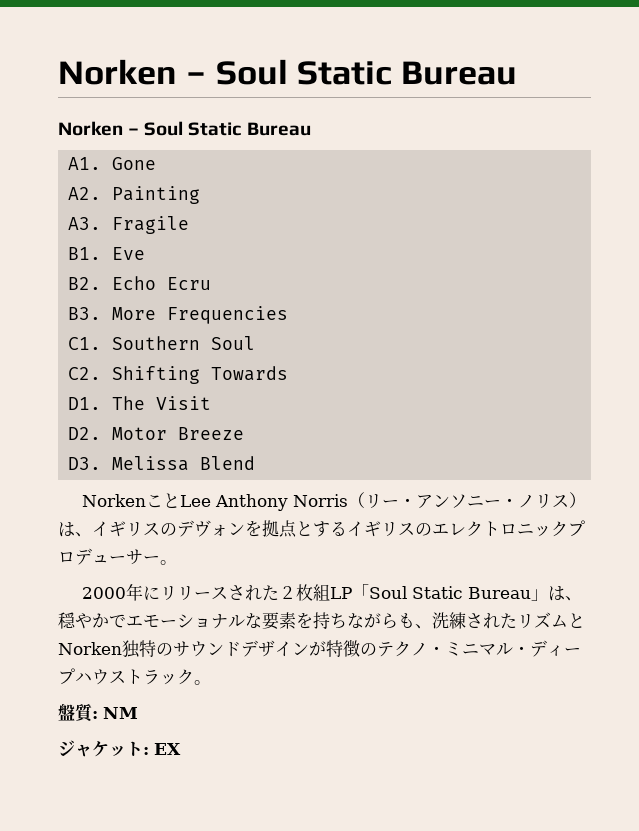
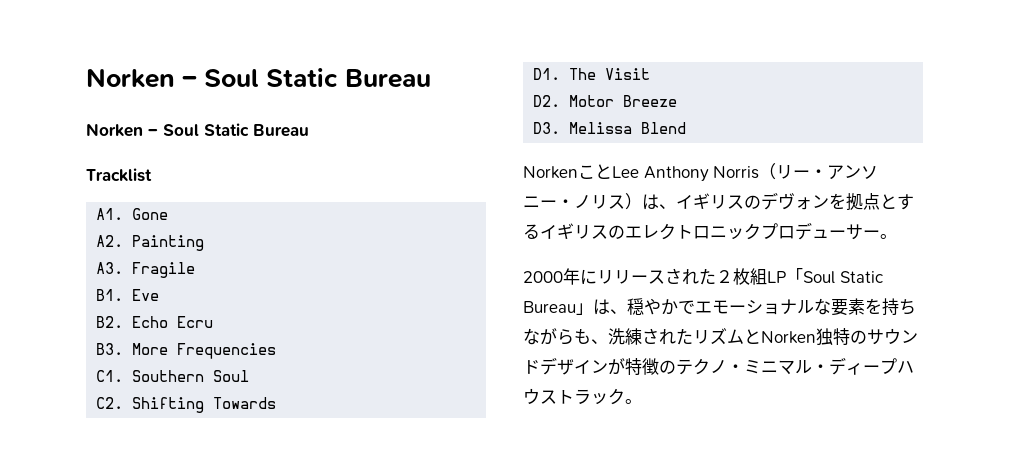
(311, 129) none -> [86,168,152,182] // Tracklist
[58,704,138,722] [58,740,181,757] // 盤質: NM // ジャケット: EX -> (642, 401) none

